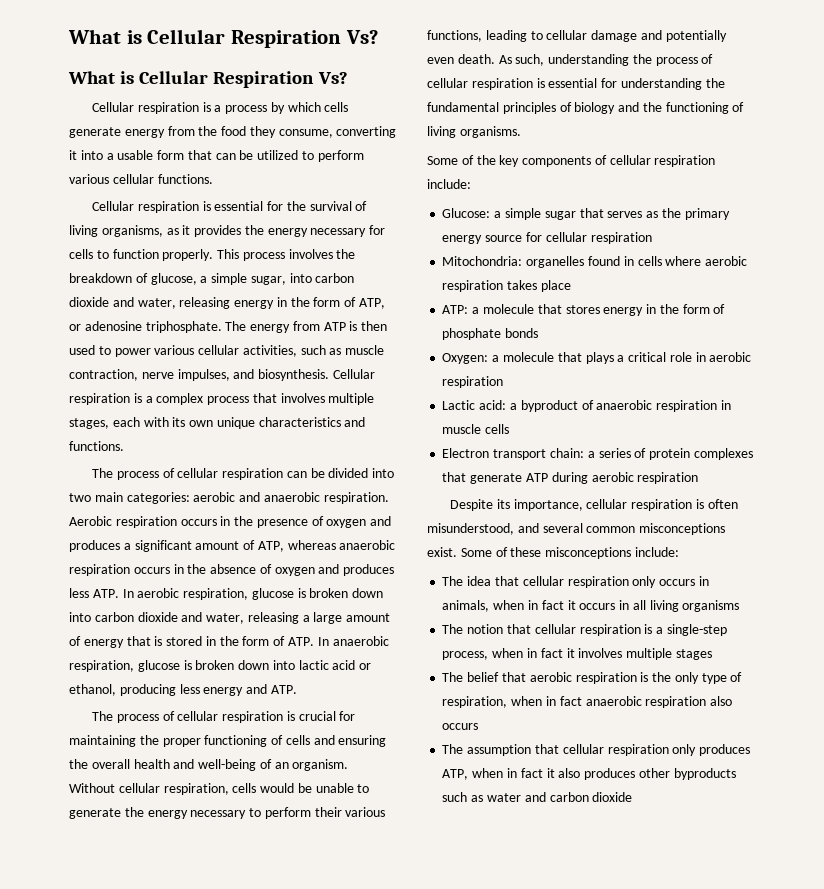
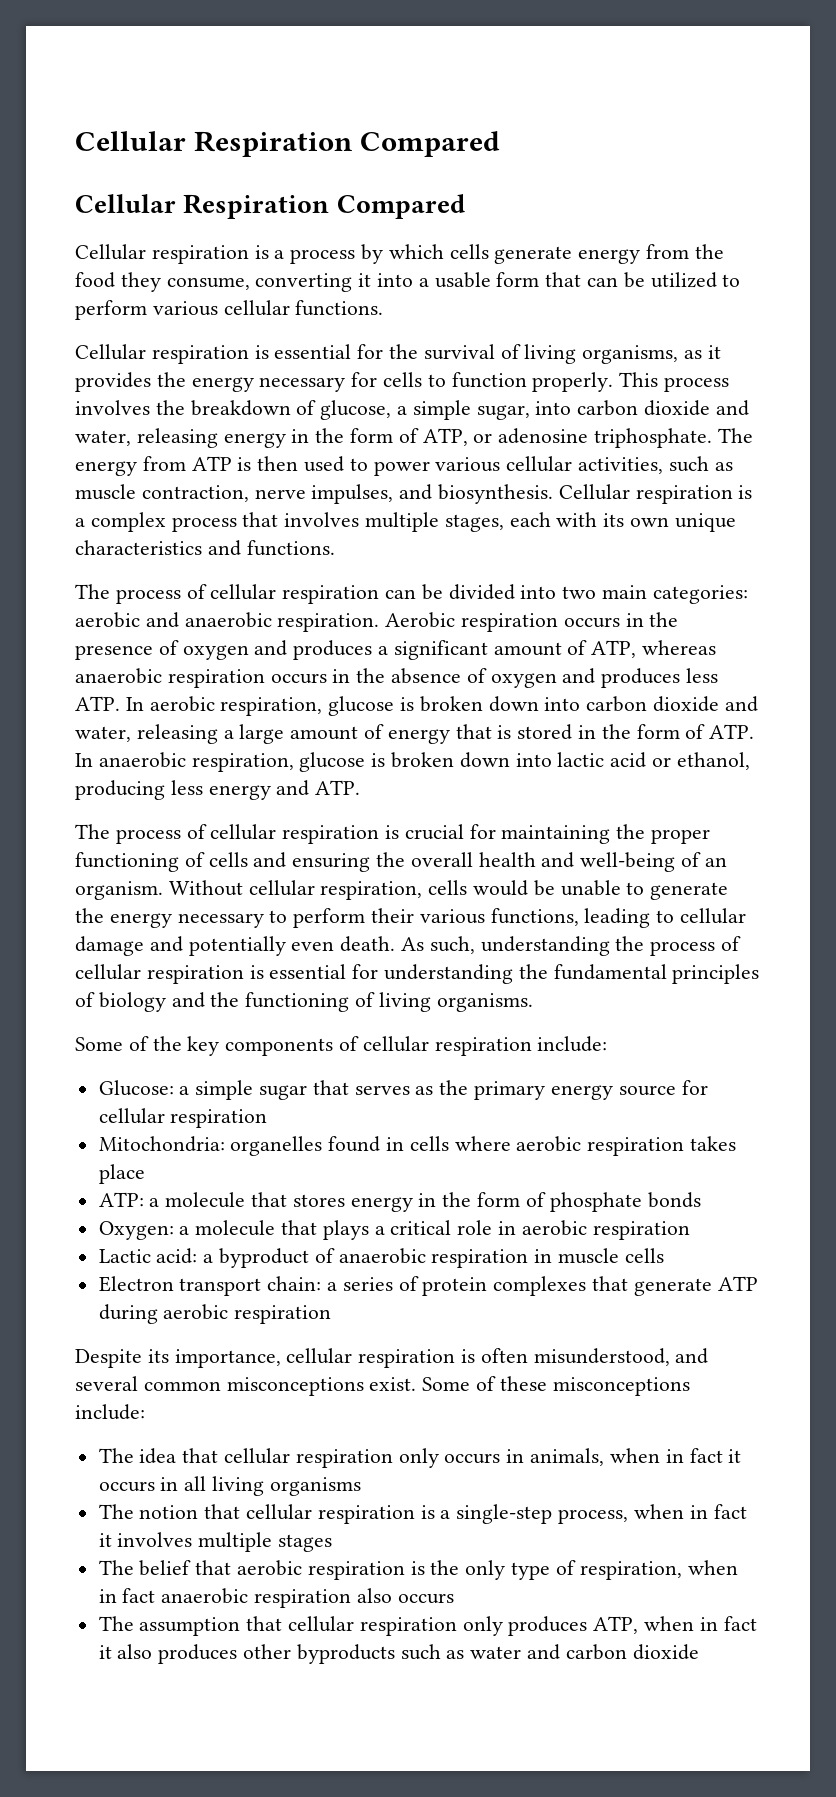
[68,29,378,48] [68,71,348,88] What is Cellular Respiration Vs? // What is Cellular Respiration Vs? -> [75,131,500,157] [75,194,465,219] Cellular Respiration Compared // Cellular Respiration Compared

